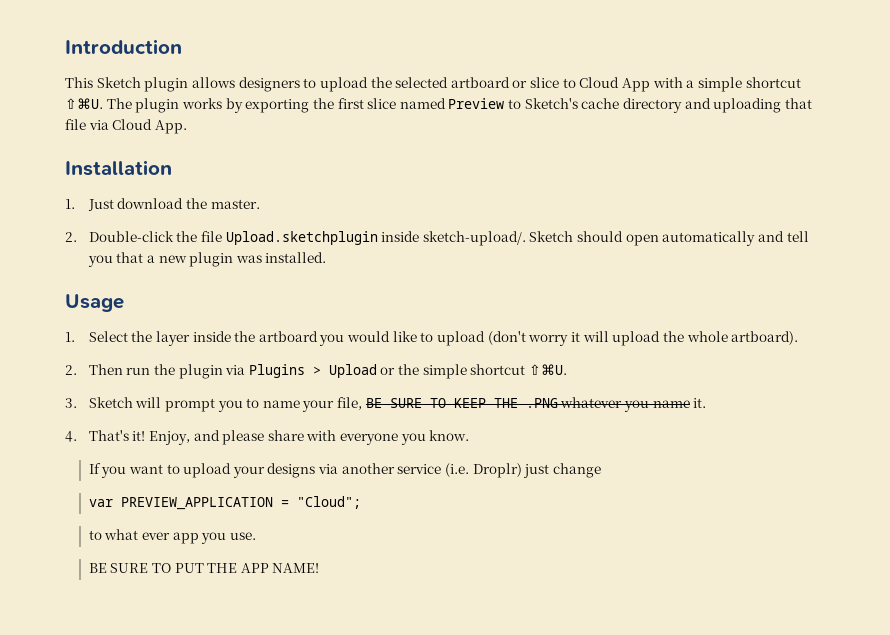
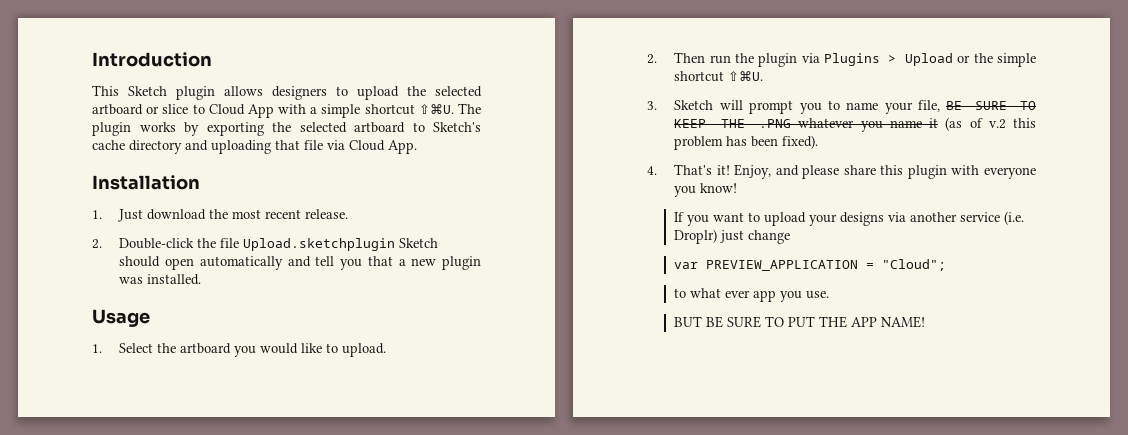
[337,98,505,109] first slice named Preview -> [299,122,405,133] selected artboard
[210,199,260,209] master. -> [232,209,349,219] most recent release.
[381,231,526,246] inside sketch-upload/. -> (396, 244) none
[155,331,256,346] layer inside the -> (177, 348) none
[437,331,799,346] upload (don't worry it will upload the whole artboard). -> [342,343,387,357] upload.
[693,398,707,408] it. -> [929,117,1036,131] [674,135,819,150] it (as of v.2 this problem has been fixed).
(304, 435) none -> [880,165,947,179] this plugin
[429,430,470,441] know. -> [700,183,738,193] know!
(256, 536) none -> [674,316,703,327] BUT

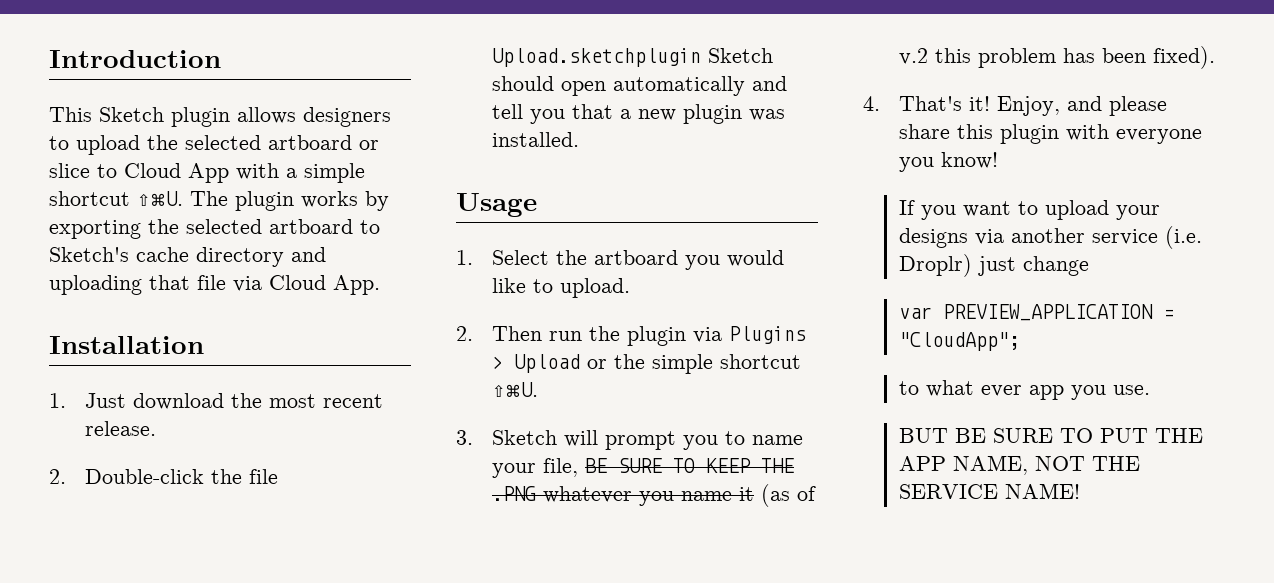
[882,259,947,271] "Cloud"; -> [899,332,1021,351] "CloudApp";
(878, 322) none -> [953,455,1141,475] [899,484,999,499] NAME, NOT THE SERVICE

